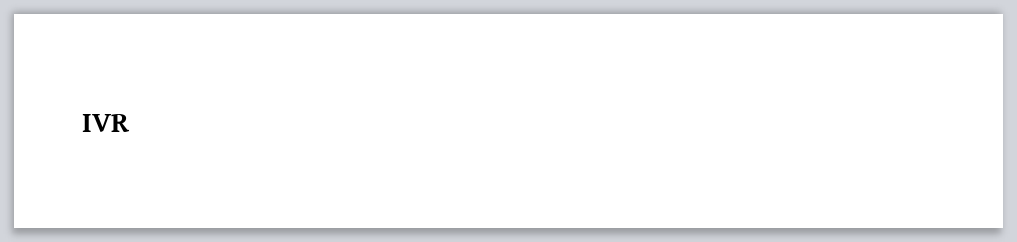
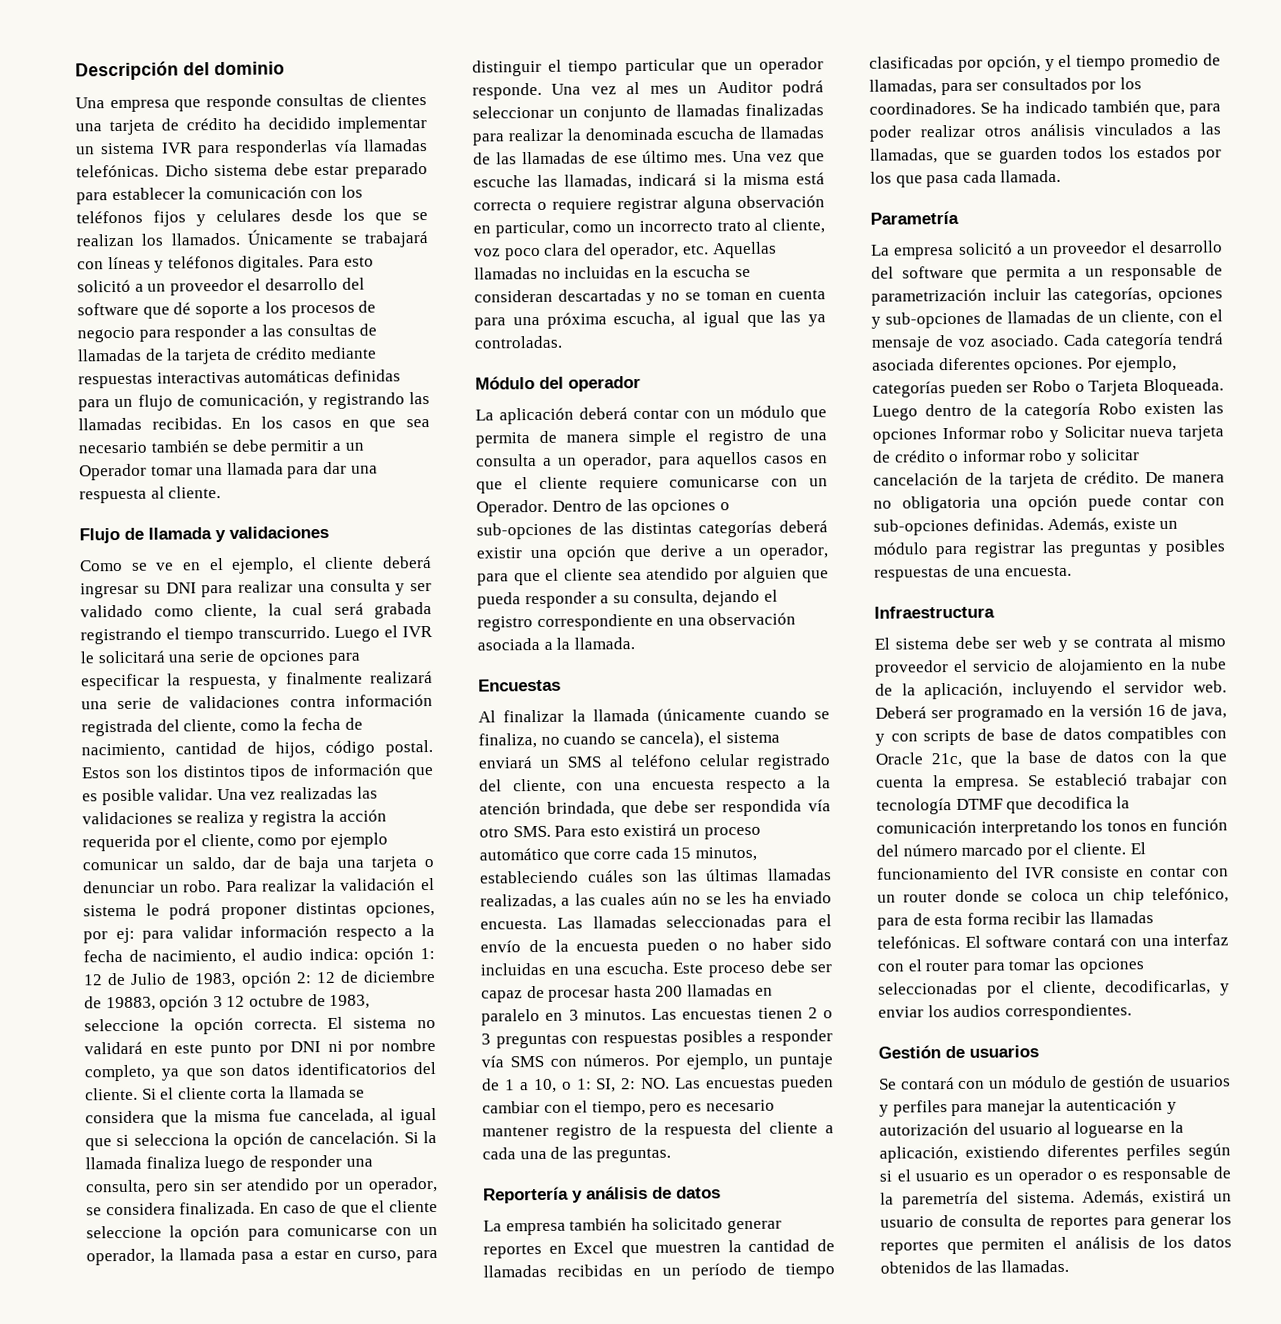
[82,114,130,132] IVR -> [75,61,285,81] [75,93,427,113] [75,116,427,136] [76,139,428,158] [76,162,428,179] [76,185,363,205] [76,208,428,227] [76,228,429,248] [77,255,374,273] [77,277,365,296] [77,300,377,319] [77,323,377,343] [77,346,377,365] [78,369,401,389] [78,392,430,412] [78,416,430,432] [78,439,364,456] [79,461,378,481] [79,486,222,504] [79,525,329,544] [79,556,432,574] [80,579,432,599] [80,602,432,620] [80,625,433,645] [80,649,361,666] [81,671,433,691] [81,694,433,710] [81,717,363,737] [81,739,433,759] [81,763,434,781] [82,786,378,806] [82,809,387,827] [82,832,388,852] [82,855,434,873] [83,877,435,894] [83,901,435,920] [83,923,435,944] [83,947,436,965] [83,969,436,988] [84,994,371,1012] [84,1016,436,1035] [84,1038,436,1058] [84,1061,436,1082] [85,1085,366,1101] [85,1107,437,1127] [85,1130,437,1151] [85,1154,373,1173] [85,1176,438,1196] [86,1199,438,1217] [86,1224,438,1242] [86,1247,438,1266] [472,57,824,77] [472,80,824,100] [472,103,824,122] [472,126,824,146] [473,150,825,166] [473,172,825,190] [473,195,825,214] [473,218,825,238] [474,241,777,261] [474,265,751,280] [474,288,826,305] [474,310,826,330] [474,335,562,349] [475,375,641,392] [475,405,827,425] [475,428,827,448] [476,451,828,470] [476,475,828,494] [476,498,730,517] [476,520,828,540] [476,543,829,562] [477,566,829,586] [477,589,778,609] [477,612,797,632] [477,637,635,651] [478,678,561,692] [478,707,830,725] [478,731,780,749] [478,753,831,770] [479,776,831,795] [479,799,831,818] [479,823,761,840] [479,846,757,864] [480,868,832,884] [480,891,832,910] [480,914,832,931] [480,937,832,955] [480,960,832,978] [481,983,773,1003] [481,1007,833,1026] [481,1029,833,1049] [481,1052,833,1070] [481,1075,834,1094] [482,1099,775,1117] [482,1121,834,1140] [482,1146,672,1163] [483,1185,721,1204] [483,1217,782,1236] [483,1239,835,1259] [483,1262,835,1280] [869,53,1221,72] [869,77,1142,96] [869,100,1221,117] [869,122,1221,142] [870,145,1222,165] [870,169,1062,188] [870,210,959,225] [871,240,1223,260] [871,263,1223,282] [871,287,1223,306] [871,309,1223,329] [871,332,1223,352] [872,355,1178,374] [872,378,1224,398] [872,401,1224,421] [872,425,1224,444] [872,448,1140,465] [873,471,1225,489] [873,494,1225,513] [873,517,1179,536] [873,539,1226,559] [874,564,1072,582] [874,605,995,619] [874,634,1226,652] [874,657,1227,677] [875,680,1227,700] [875,703,1227,722] [875,726,1227,746] [875,749,1228,768] [876,772,1228,791] [876,796,1131,815] [876,818,1228,837] [876,842,1146,860] [876,866,1229,880] [877,887,1229,905] [877,911,1154,930] [877,933,1229,949] [877,957,1145,975] [878,979,1230,998] [878,1003,1132,1021] [878,1045,1039,1059] [879,1074,1231,1092] [879,1098,1177,1117] [879,1120,1184,1138] [879,1143,1231,1163] [879,1166,1231,1185] [880,1189,1232,1209] [880,1212,1232,1231] [880,1235,1232,1255] [880,1259,1069,1274] Descripción del dominio // Una empresa que responde consultas de clientes una tarjeta de crédito ha decidido implementar un sistema IVR para responderlas vía llamadas telefónicas. Dicho sistema debe estar preparado para establecer la comunicación con los teléfonos fijos y celulares desde los que se realizan los llamados. Únicamente se trabajará con líneas y teléfonos digitales. Para esto solicitó a un proveedor el desarrollo del software que dé soporte a los procesos de negocio para responder a las consultas de llamadas de la tarjeta de crédito mediante respuestas interactivas automáticas definidas para un flujo de comunicación, y registrando las llamadas recibidas. En los casos en que sea necesario también se debe permitir a un Operador tomar una llamada para dar una respuesta al cliente. // Flujo de llamada y validaciones // Como se ve en el ejemplo, el cliente deberá ingresar su DNI para realizar una consulta y ser validado como cliente, la cual será grabada registrando el tiempo transcurrido. Luego el IVR le solicitará una serie de opciones para especificar la respuesta, y finalmente realizará una serie de validaciones contra información registrada del cliente, como la fecha de nacimiento, cantidad de hijos, código postal. Estos son los distintos tipos de información que es posible validar. Una vez realizadas las validaciones se realiza y registra la acción requerida por el cliente, como por ejemplo comunicar un saldo, dar de baja una tarjeta o denunciar un robo. Para realizar la validación el sistema le podrá proponer distintas opciones, por ej: para validar información respecto a la fecha de nacimiento, el audio indica: opción 1: 12 de Julio de 1983, opción 2: 12 de diciembre de 19883, opción 3 12 octubre de 1983, seleccione la opción correcta. El sistema no validará en este punto por DNI ni por nombre completo, ya que son datos identificatorios del cliente. Si el cliente corta la llamada se considera que la misma fue cancelada, al igual que si selecciona la opción de cancelación. Si la llamada finaliza luego de responder una consulta, pero sin ser atendido por un operador, se considera finalizada. En caso de que el cliente seleccione la opción para comunicarse con un operador, la llamada pasa a estar en curso, para distinguir el tiempo particular que un operador responde. Una vez al mes un Auditor podrá seleccionar un conjunto de llamadas finalizadas para realizar la denominada escucha de llamadas de las llamadas de ese último mes. Una vez que escuche las llamadas, indicará si la misma está correcta o requiere registrar alguna observación en particular, como un incorrecto trato al cliente, voz poco clara del operador, etc. Aquellas llamadas no incluidas en la escucha se consideran descartadas y no se toman en cuenta para una próxima escucha, al igual que las ya controladas. // Módulo del operador // La aplicación deberá contar con un módulo que permita de manera simple el registro de una consulta a un operador, para aquellos casos en que el cliente requiere comunicarse con un Operador. Dentro de las opciones o sub-opciones de las distintas categorías deberá existir una opción que derive a un operador, para que el cliente sea atendido por alguien que pueda responder a su consulta, dejando el registro correspondiente en una observación asociada a la llamada. // Encuestas // Al finalizar la llamada (únicamente cuando se finaliza, no cuando se cancela), el sistema enviará un SMS al teléfono celular registrado del cliente, con una encuesta respecto a la atención brindada, que debe ser respondida vía otro SMS. Para esto existirá un proceso automático que corre cada 15 minutos, estableciendo cuáles son las últimas llamadas realizadas, a las cuales aún no se les ha enviado encuesta. Las llamadas seleccionadas para el envío de la encuesta pueden o no haber sido incluidas en una escucha. Este proceso debe ser capaz de procesar hasta 200 llamadas en paralelo en 3 minutos. Las encuestas tienen 2 o 3 preguntas con respuestas posibles a responder vía SMS con números. Por ejemplo, un puntaje de 1 a 10, o 1: SI, 2: NO. Las encuestas pueden cambiar con el tiempo, pero es necesario mantener registro de la respuesta del cliente a cada una de las preguntas. // Reportería y análisis de datos // La empresa también ha solicitado generar reportes en Excel que muestren la cantidad de llamadas recibidas en un período de tiempo clasificadas por opción, y el tiempo promedio de llamadas, para ser consultados por los coordinadores. Se ha indicado también que, para poder realizar otros análisis vinculados a las llamadas, que se guarden todos los estados por los que pasa cada llamada. // Parametría // La empresa solicitó a un proveedor el desarrollo del software que permita a un responsable de parametrización incluir las categorías, opciones y sub-opciones de llamadas de un cliente, con el mensaje de voz asociado. Cada categoría tendrá asociada diferentes opciones. Por ejemplo, categorías pueden ser Robo o Tarjeta Bloqueada. Luego dentro de la categoría Robo existen las opciones Informar robo y Solicitar nueva tarjeta de crédito o informar robo y solicitar cancelación de la tarjeta de crédito. De manera no obligatoria una opción puede contar con sub-opciones definidas. Además, existe un módulo para registrar las preguntas y posibles respuestas de una encuesta. // Infraestructura // El sistema debe ser web y se contrata al mismo proveedor el servicio de alojamiento en la nube de la aplicación, incluyendo el servidor web. Deberá ser programado en la versión 16 de java, y con scripts de base de datos compatibles con Oracle 21c, que la base de datos con la que cuenta la empresa. Se estableció trabajar con tecnología DTMF que decodifica la comunicación interpretando los tonos en función del número marcado por el cliente. El funcionamiento del IVR consiste en contar con un router donde se coloca un chip telefónico, para de esta forma recibir las llamadas telefónicas. El software contará con una interfaz con el router para tomar las opciones seleccionadas por el cliente, decodificarlas, y enviar los audios correspondientes. // Gestión de usuarios // Se contará con un módulo de gestión de usuarios y perfiles para manejar la autenticación y autorización del usuario al loguearse en la aplicación, existiendo diferentes perfiles según si el usuario es un operador o es responsable de la paremetría del sistema. Además, existirá un usuario de consulta de reportes para generar los reportes que permiten el análisis de los datos obtenidos de las llamadas.

